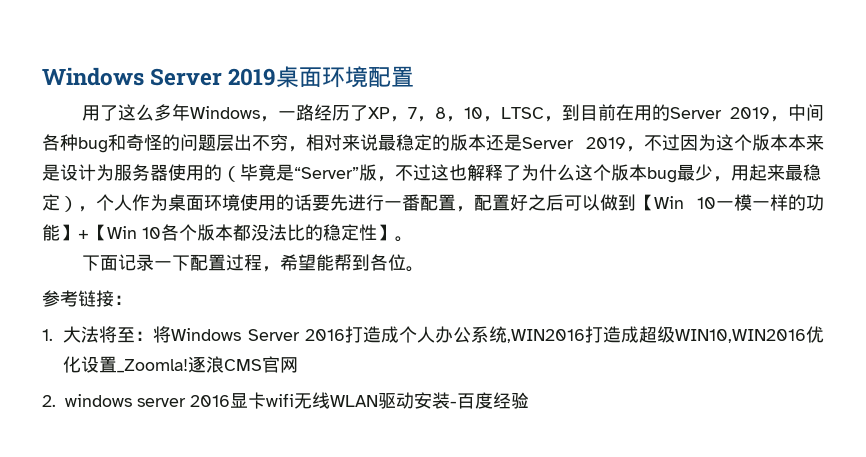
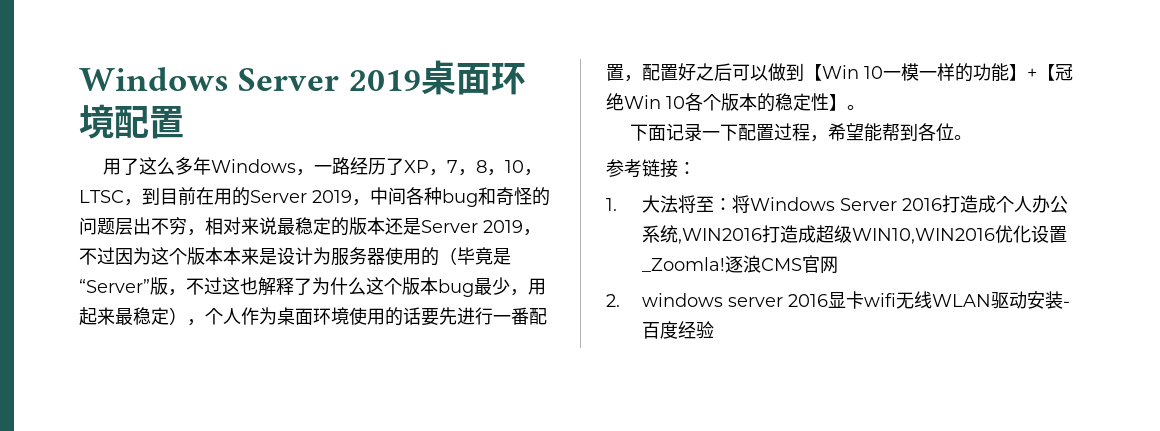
(107, 232) none -> [1055,64,1073,81] [606,93,624,111] 冠绝
[233,224,305,241] 都没法比 -> (757, 102) none

